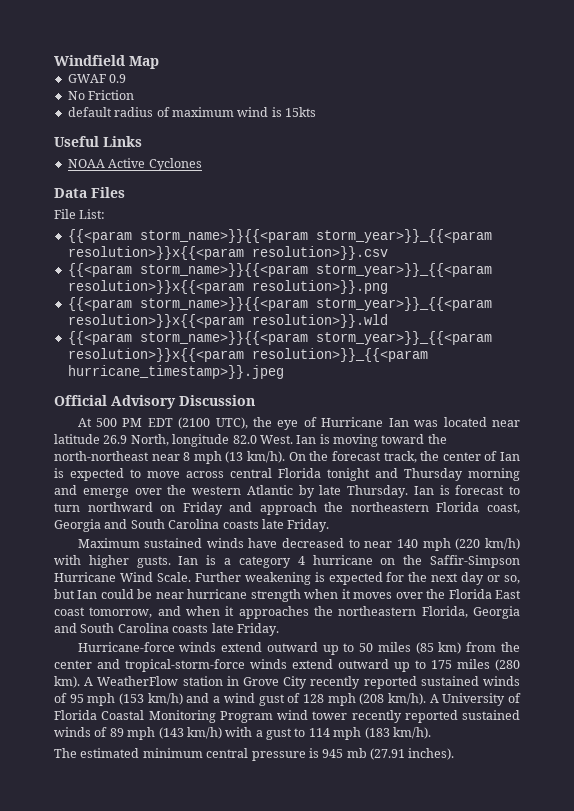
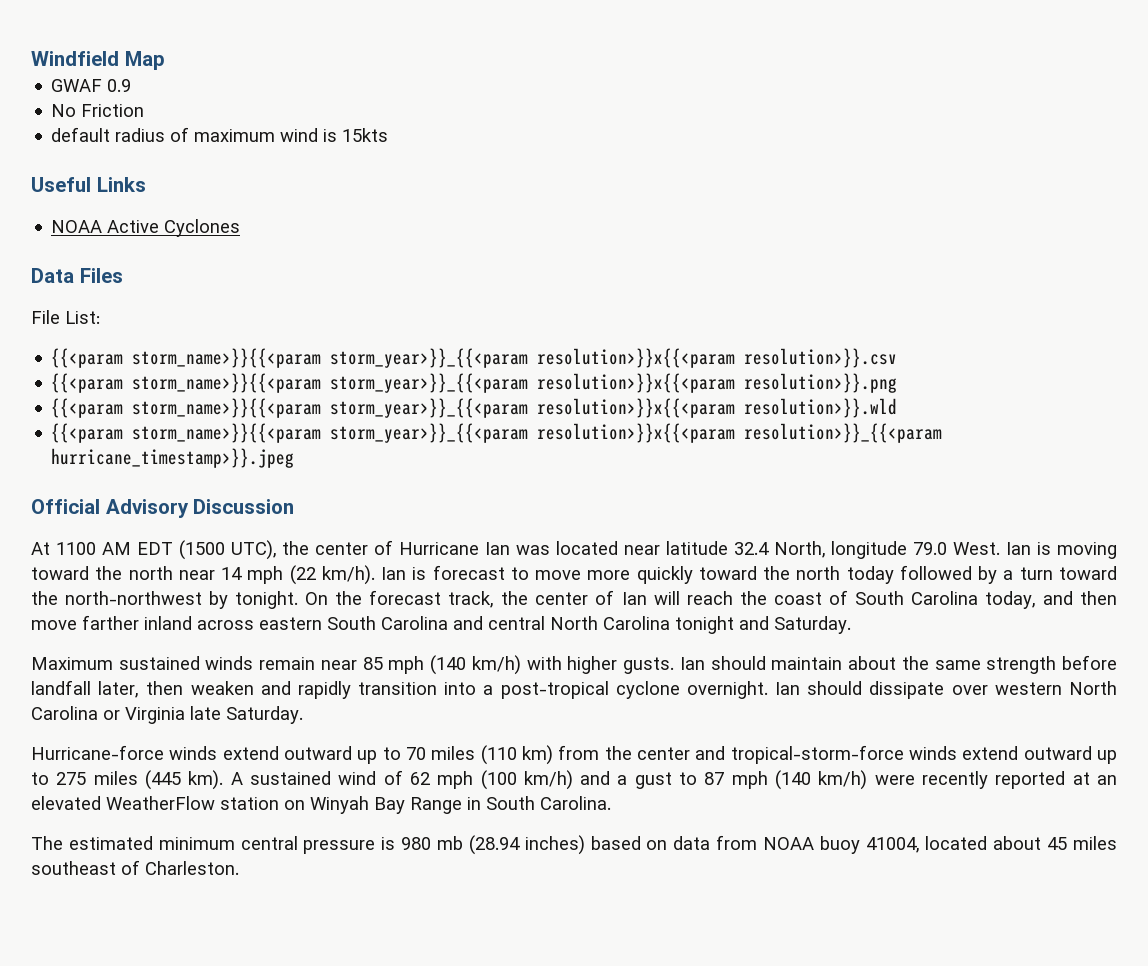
[95,417,211,429] 500 PM EDT (2100 -> [55,540,225,560] 1100 AM EDT (1500
[277,420,299,430] eye -> [315,542,369,555] center
[103,435,128,444] 26.9 -> [733,542,769,555] 32.4
[232,435,257,444] 82.0 -> [913,542,948,555] 79.0
[54,451,286,464] north-northeast near 8 mph (13 km/h). -> [128,565,1117,585] [31,591,299,609] north near 14 mph (22 km/h). Ian is forecast to move more quickly toward the north today followed by a turn toward the north-northwest by tonight.
[54,468,520,481] [54,485,520,498] [54,502,520,515] [54,519,330,532] [77,538,481,551] is expected to move across central Florida tonight and Thursday morning and emerge over the western Atlantic by late Thursday. Ian is forecast to turn northward on Friday and approach the northeastern Florida coast, Georgia and South Carolina coasts late Friday. // Maximum sustained winds have decreased to near 140 mph (220 -> [653,590,1117,609] [31,615,851,634] [31,655,467,675] will reach the coast of South Carolina today, and then move farther inland across eastern South Carolina and central North Carolina tonight and Saturday. // Maximum sustained winds remain near 85 mph (140
[206,555,520,568] [54,572,521,585] [54,589,521,602] [54,606,520,619] [54,623,279,636] is a category 4 hurricane on the Saffir-Simpson Hurricane Wind Scale. Further weakening is expected for the next day or so, but Ian could be near hurricane strength when it moves over the Florida East coast tomorrow, and when it approaches the northeastern Florida, Georgia and South Carolina coasts late Friday. -> [710,655,1117,674] [31,680,1117,699] [31,706,303,724] should maintain about the same strength before landfall later, then weaken and rapidly transition into a post-tropical cyclone overnight. Ian should dissipate over western North Carolina or Virginia late Saturday.
[359,642,434,654] 50 miles (85 -> [405,745,517,765] 70 miles (110
[431,659,520,671] [54,676,520,689] [54,693,521,706] [54,710,520,723] [54,727,431,740] 175 miles (280 km). A WeatherFlow station in Grove City recently reported sustained winds of 95 mph (153 km/h) and a wind gust of 128 mph (208 km/h). A University of Florida Coastal Monitoring Program wind tower recently reported sustained winds of 89 mph (143 km/h) with a gust to 114 mph (183 km/h). -> [56,770,1118,790] [31,796,611,814] 275 miles (445 km). A sustained wind of 62 mph (100 km/h) and a gust to 87 mph (140 km/h) were recently reported at an elevated WeatherFlow station on Winyah Bay Range in South Carolina.
[322,748,455,760] 945 mb (27.91 inches). -> [401,835,1118,855] [31,860,239,875] 980 mb (28.94 inches) based on data from NOAA buoy 41004, located about 45 miles southeast of Charleston.

